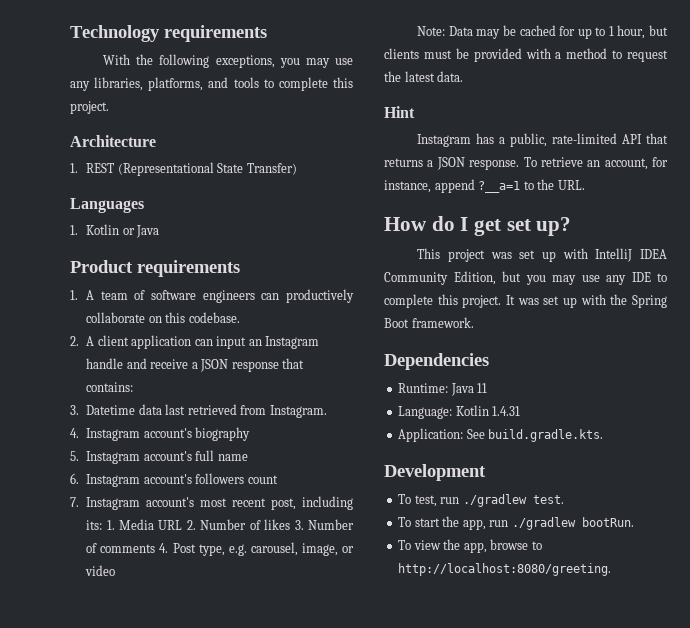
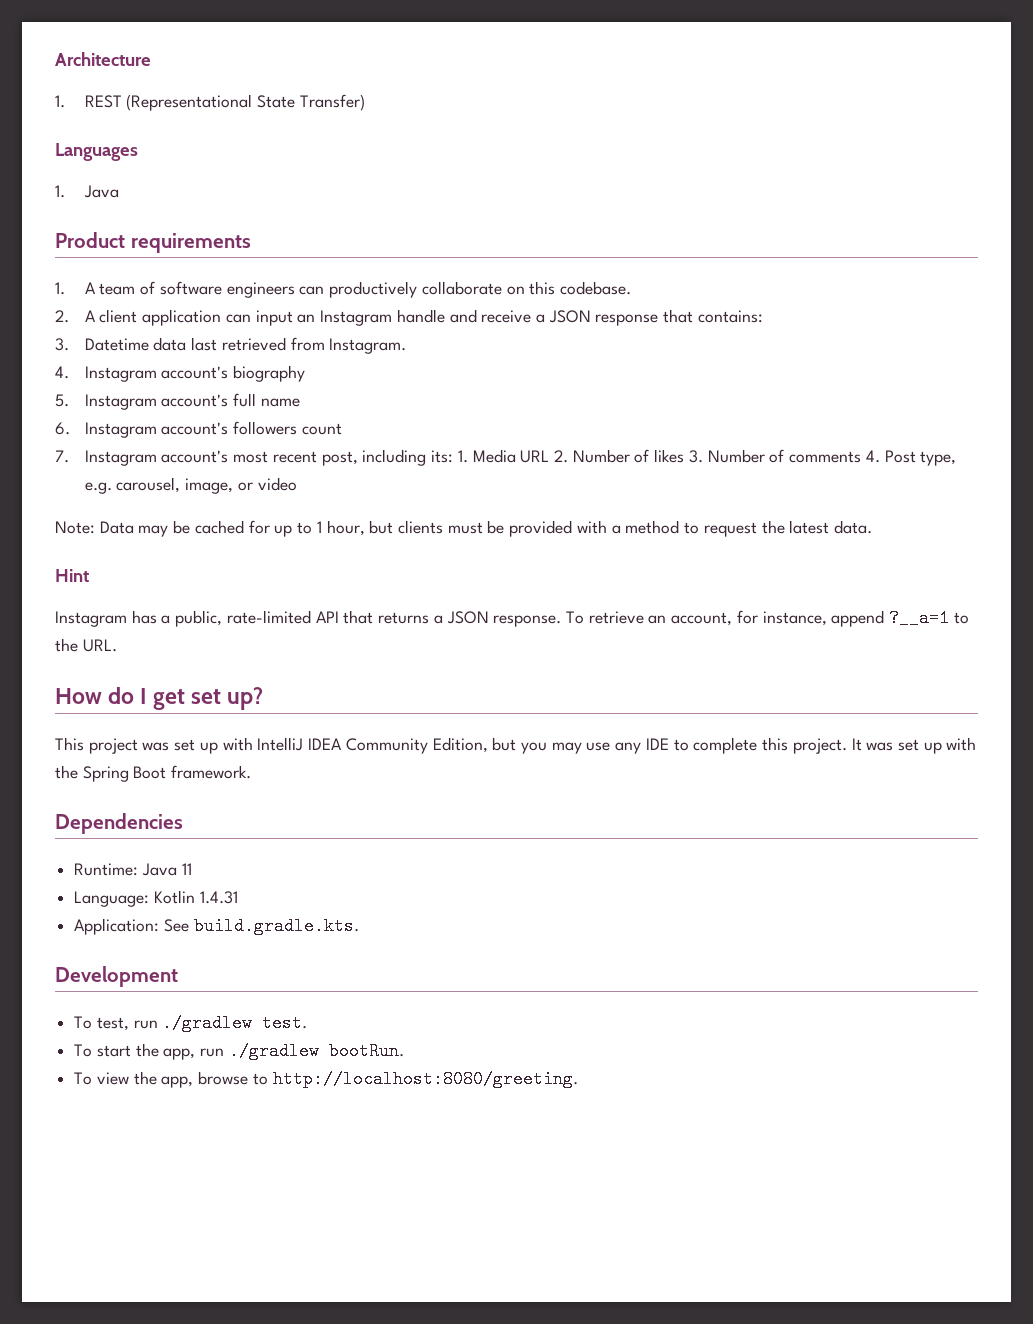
[70,25,267,42] [103,54,353,68] [70,77,353,91] [70,101,109,114] Technology requirements // With the following exceptions, you may use any libraries, platforms, and tools to complete this project. // -> (55, 59) none
[86,224,135,235] Kotlin or -> (65, 191) none

